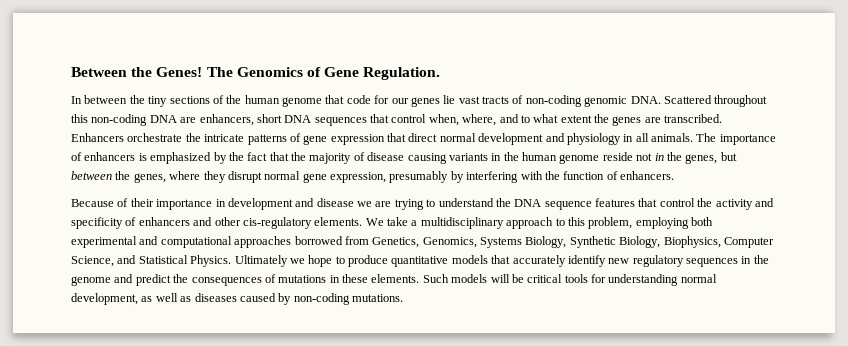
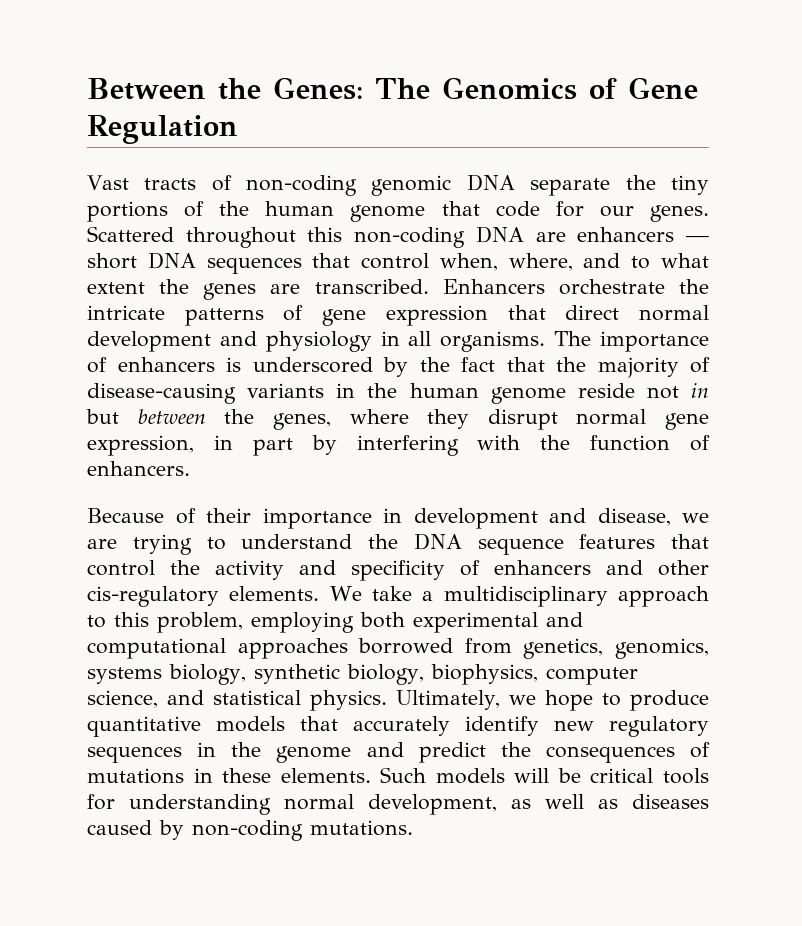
[156,67,203,77] Genes! -> [272,77,363,100] Genes:
[363,67,441,80] [71,95,128,104] Regulation. // In between -> [87,115,238,144] [87,174,611,196] Regulation // Vast tracts of non-coding genomic DNA separate
[169,96,210,104] sections -> [87,201,168,222] portions
[410,95,661,107] genes lie vast tracts of non-coding genomic DNA. -> [649,205,709,222] genes.
[199,114,254,126] enhancers, -> [577,227,709,242] enhancers —
[651,133,693,142] animals. -> [440,331,546,352] organisms.
[150,152,212,164] emphasized -> [252,357,373,373] underscored
[367,152,447,164] disease causing -> [87,383,236,404] disease-causing
[666,152,718,164] the genes, -> (709, 390) none
[389,171,449,183] presumably -> [213,435,293,456] in part
[316,198,354,207] disease -> [597,508,671,526] disease,
[372,236,774,248] [71,255,288,267] Genetics, Genomics, Systems Biology, Synthetic Biology, Biophysics, Computer Science, and Statistical Physics. Ultimately -> [523,638,710,659] [87,664,638,685] [87,690,501,711] genetics, genomics, systems biology, synthetic biology, biophysics, computer science, and statistical physics. Ultimately,

